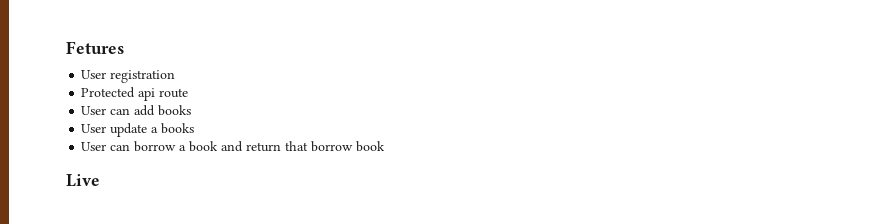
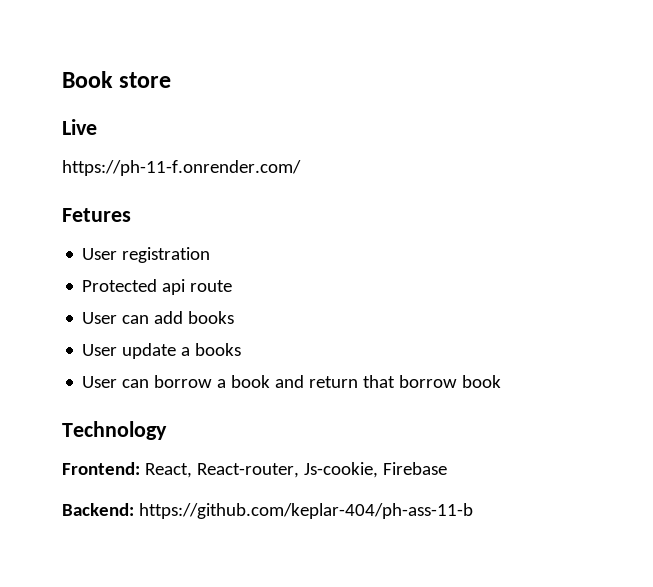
(66, 47) none -> [62,71,172,88] [62,119,97,135] [62,160,301,176] Book store // Live // https://ph-11-f.onrender.com/ //
[66,174,100,187] Live -> [62,421,167,440] [62,462,447,478] [62,503,473,519] Technology // Frontend: React, React-router, Js-cookie, Firebase // Backend: https://github.com/keplar-404/ph-ass-11-b

